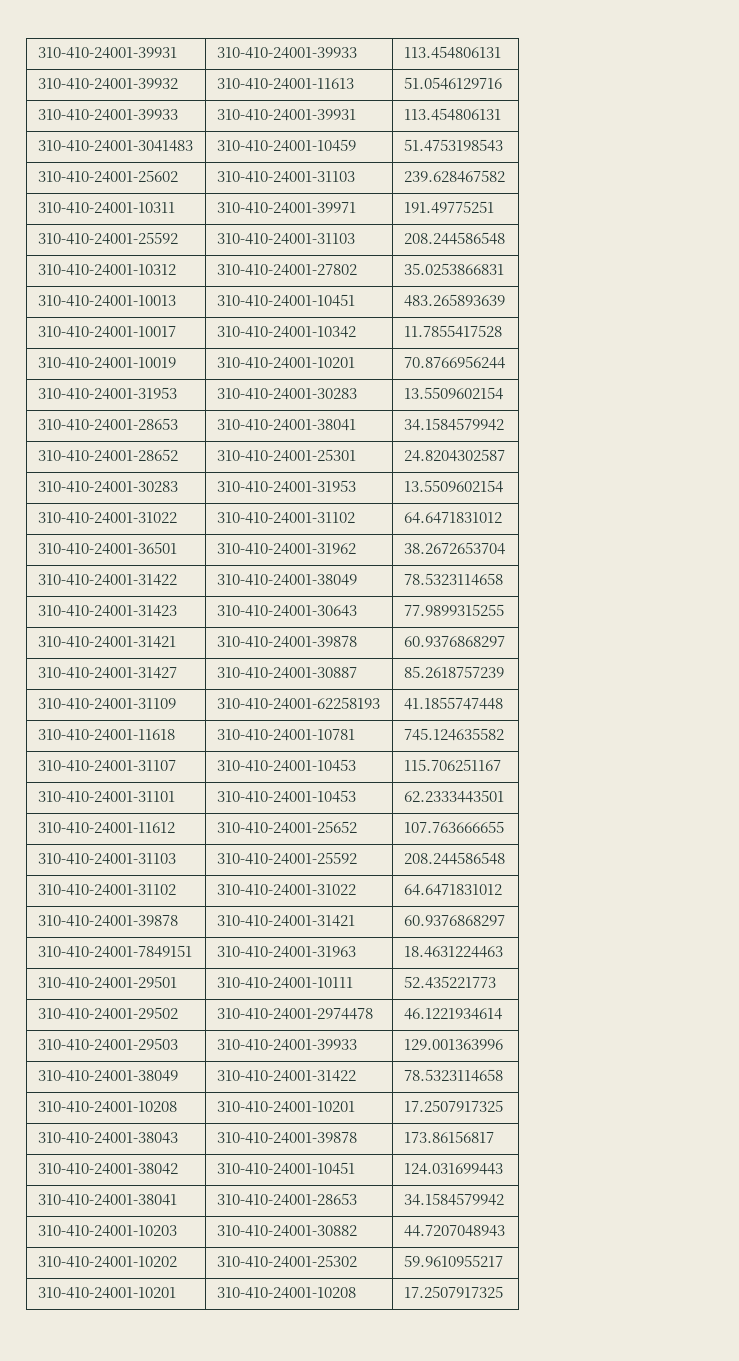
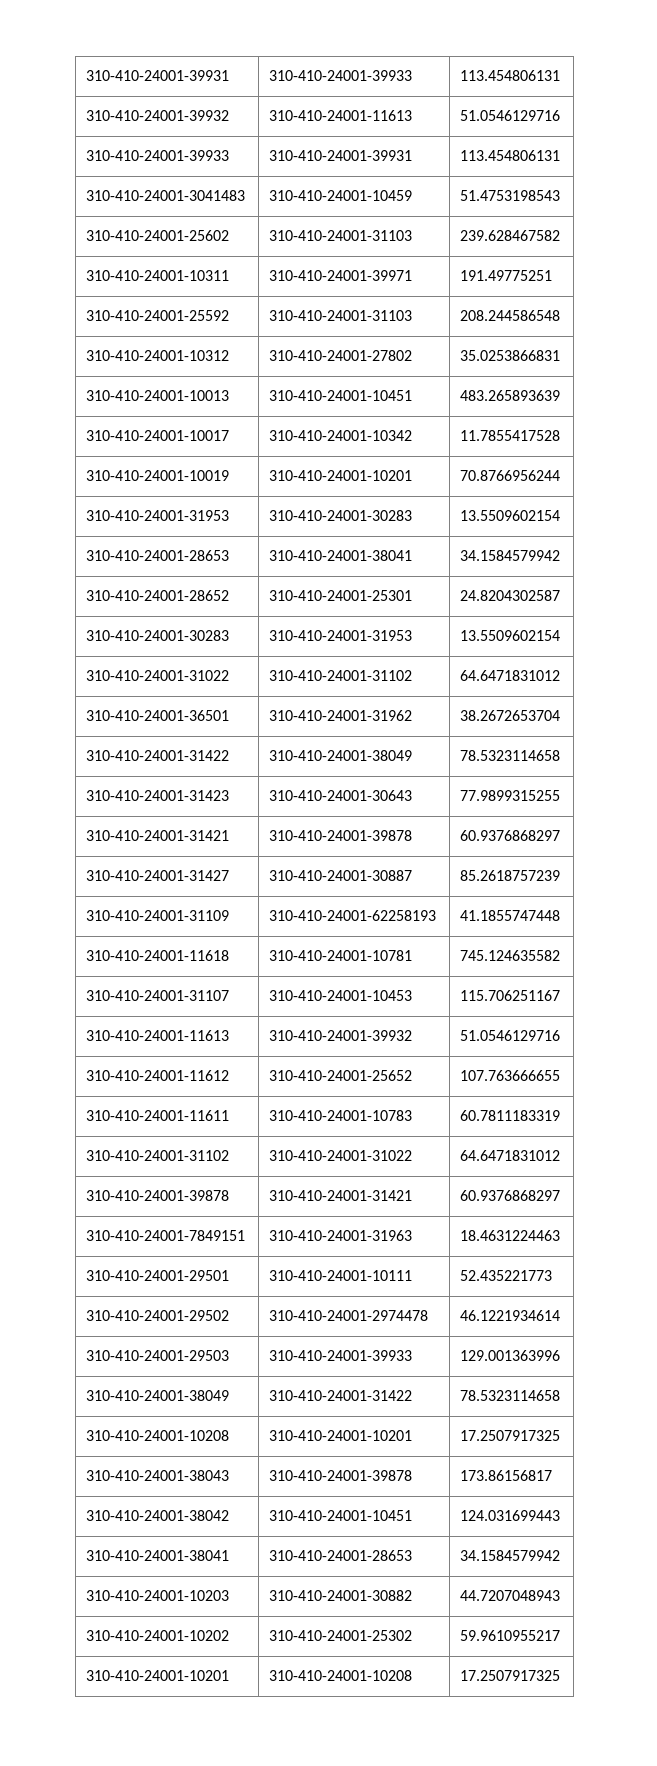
[37,791,175,803] [216,790,356,803] [403,790,504,803] 310-410-24001-31101 | 310-410-24001-10453 | 62.2333443501 -> [85,1030,229,1041] [268,1030,412,1041] [459,1030,560,1041] 310-410-24001-11613 | 310-410-24001-39932 | 51.0546129716
[37,853,176,865] [216,852,357,865] [403,852,505,865] 310-410-24001-31103 | 310-410-24001-25592 | 208.244586548 -> [85,1110,229,1121] [268,1110,412,1121] [459,1110,560,1121] 310-410-24001-11611 | 310-410-24001-10783 | 60.7811183319

